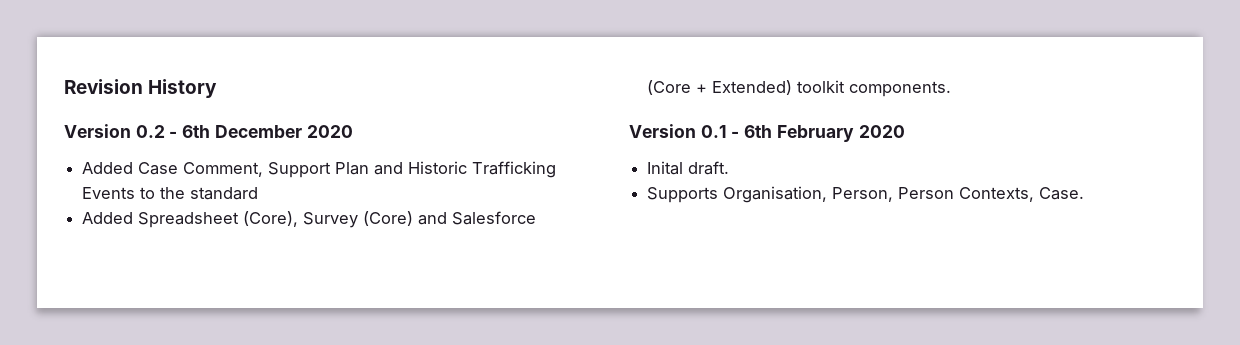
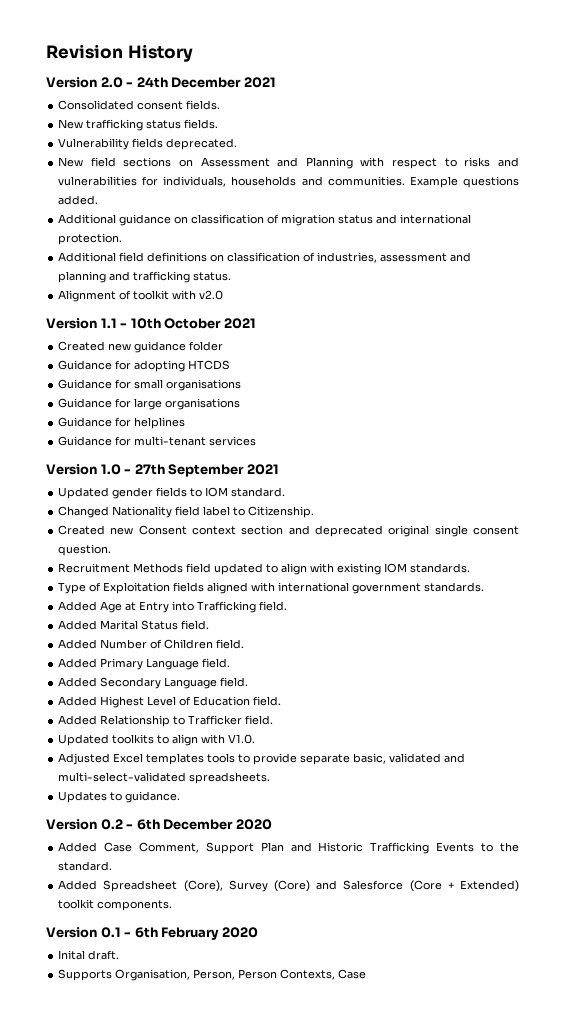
(218, 88) none -> [46,77,276,88] [58,100,221,110] [58,119,219,131] [58,138,238,150] [58,157,519,169] [58,176,519,188] [58,195,99,205] [58,214,472,226] [58,233,123,245] [58,252,472,263] [58,271,232,283] [58,290,224,302] [46,318,256,329] [58,341,224,353] [58,360,231,372] [58,379,242,391] [58,398,241,410] [58,417,186,429] [58,436,257,446] [46,464,279,477] [58,487,286,499] [58,506,315,518] [58,525,519,537] [58,544,112,556] [58,563,471,575] [58,582,485,594] [58,601,288,613] [58,620,210,630] [58,639,245,649] [58,658,231,670] [58,677,249,689] [58,696,282,708] [58,715,274,727] [58,734,256,746] [58,753,466,765] [58,772,271,784] [58,791,181,803] // Version 2.0 - 24th December 2021 // Consolidated consent fields. // New trafficking status fields. // Vulnerability fields deprecated. // New field sections on Assessment and Planning with respect to risks and vulnerabilities for individuals, households and communities. Example questions added. // Additional guidance on classification of migration status and international protection. // Additional field definitions on classification of industries, assessment and planning and trafficking status. // Alignment of toolkit with v2.0 // Version 1.1 - 10th October 2021 // Created new guidance folder // Guidance for adopting HTCDS // Guidance for small organisations // Guidance for large organisations // Guidance for helplines // Guidance for multi-tenant services // Version 1.0 - 27th September 2021 // Updated gender fields to IOM standard. // Changed Nationality field label to Citizenship. // Created new Consent context section and deprecated original single consent question. // Recruitment Methods field updated to align with existing IOM standards. // Type of Exploitation fields aligned with international government standards. // Added Age at Entry into Trafficking field. // Added Marital Status field. // Added Number of Children field. // Added Primary Language field. // Added Secondary Language field. // Added Highest Level of Education field. // Added Relationship to Trafficker field. // Updated toolkits to align with V1.0. // Adjusted Excel templates tools to provide separate basic, validated and multi-select-validated spreadsheets. // Updates to guidance.
[190,187,259,200] standard -> [58,861,113,871] standard.
[1039,187,1085,200] Case. -> [338,969,367,979] Case

